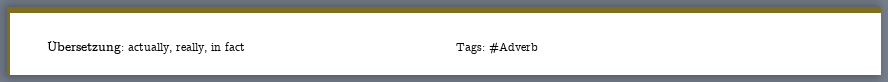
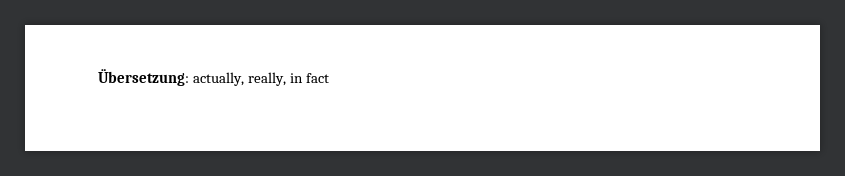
[456,41,538,55] // Tags: #Adverb -> (329, 78) none

